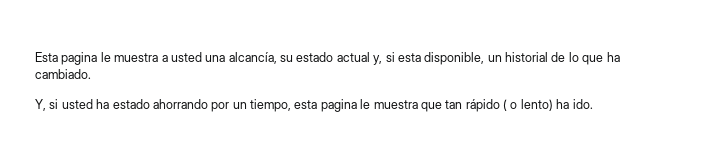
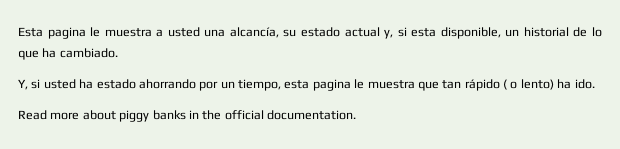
(593, 104) none -> [18,110,356,122] // Read more about piggy banks in the official documentation.

